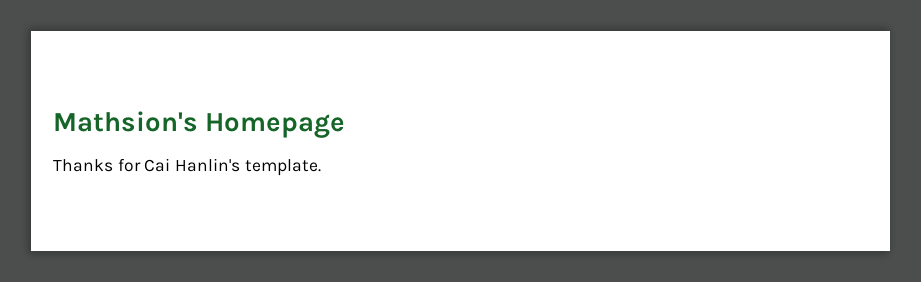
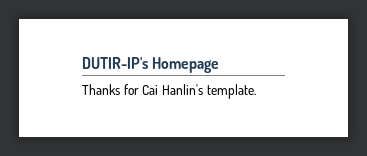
[53,111,198,132] Mathsion's -> [82,57,148,69] DUTIR-IP's

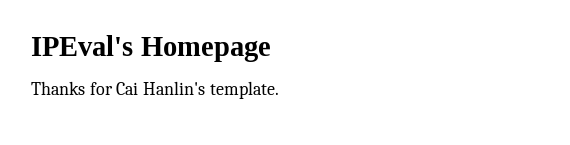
[82,57,148,69] DUTIR-IP's -> [31,35,133,56] IPEval's

